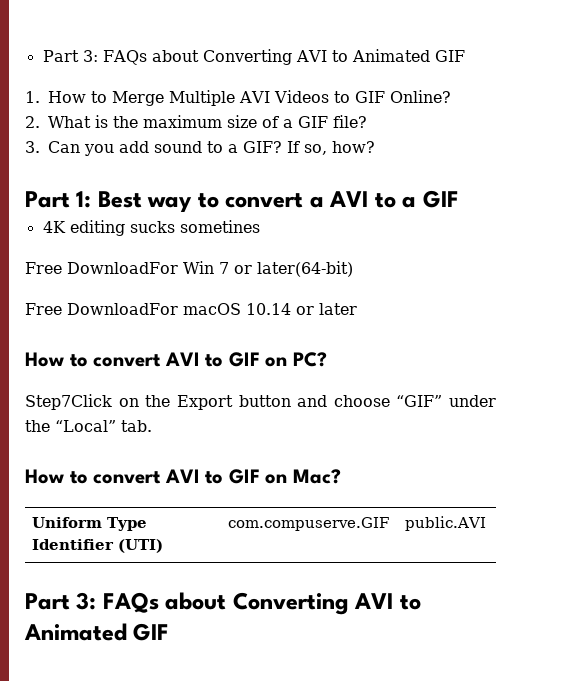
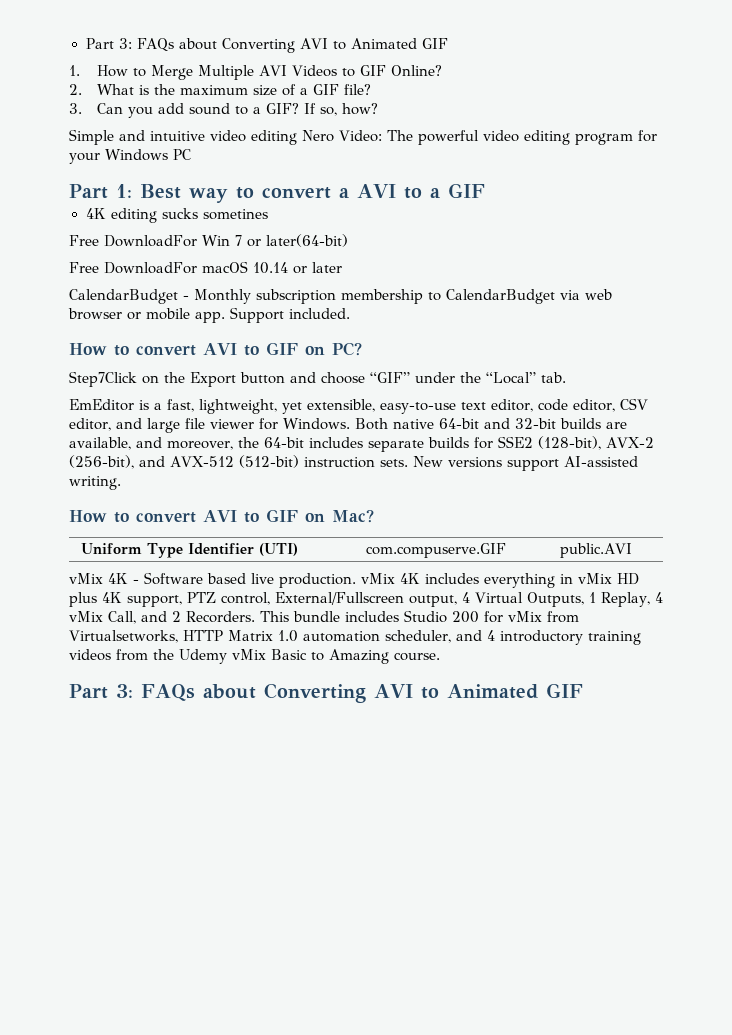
(375, 147) none -> [69,129,657,145] [69,149,191,164] // Simple and intuitive video editing Nero Video: The powerful video editing program for your Windows PC
(357, 309) none -> [69,289,612,304] [68,307,350,323] // CalendarBudget - Monthly subscription membership to CalendarBudget via web browser or mobile app. Support included.
(152, 426) none -> [69,398,648,414] [69,418,627,433] [69,436,654,452] [69,455,638,471] [69,476,121,490] // EmEditor is a fast, lightweight, yet extensible, easy-to-use text editor, code editor, CSV editor, and large file viewer for Windows. Both native 64-bit and 32-bit builds are available, and moreover, the 64-bit includes separate builds for SSE2 (128-bit), AVX-2 (256-bit), and AVX-512 (512-bit) instruction sets. New versions support AI-assisted writing.
(487, 523) none -> [69,572,639,588] [69,592,663,607] [69,610,579,624] [69,630,641,645] [69,649,440,664] // vMix 4K - Software based live production. vMix 4K includes everything in vMix HD plus 4K support, PTZ control, External/Fullscreen output, 4 Virtual Outputs, 1 Replay, 4 vMix Call, and 2 Recorders. This bundle includes Studio 200 for vMix from Virtualsetworks, HTTP Matrix 1.0 automation scheduler, and 4 introductory training videos from the Udemy vMix Basic to Amazing course.

